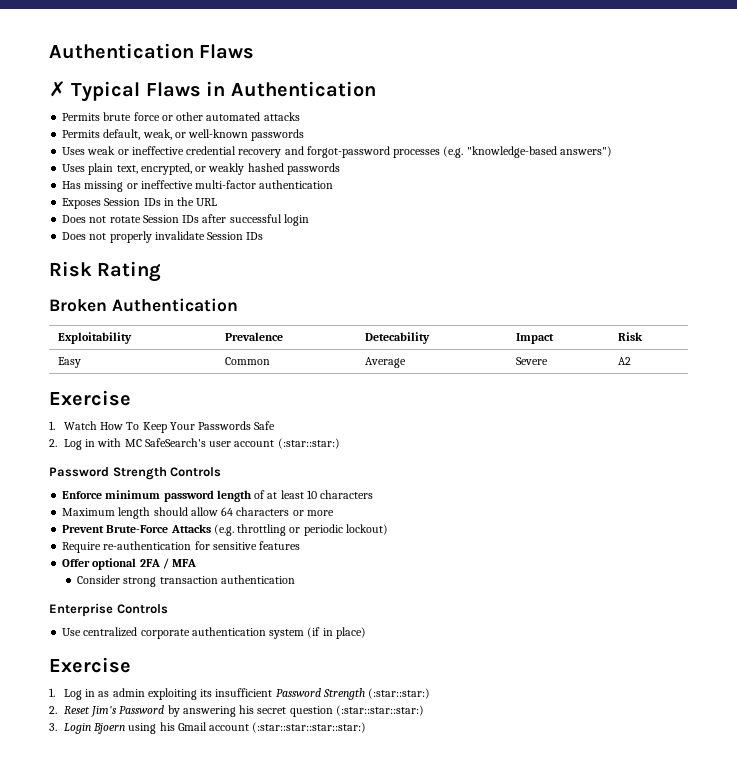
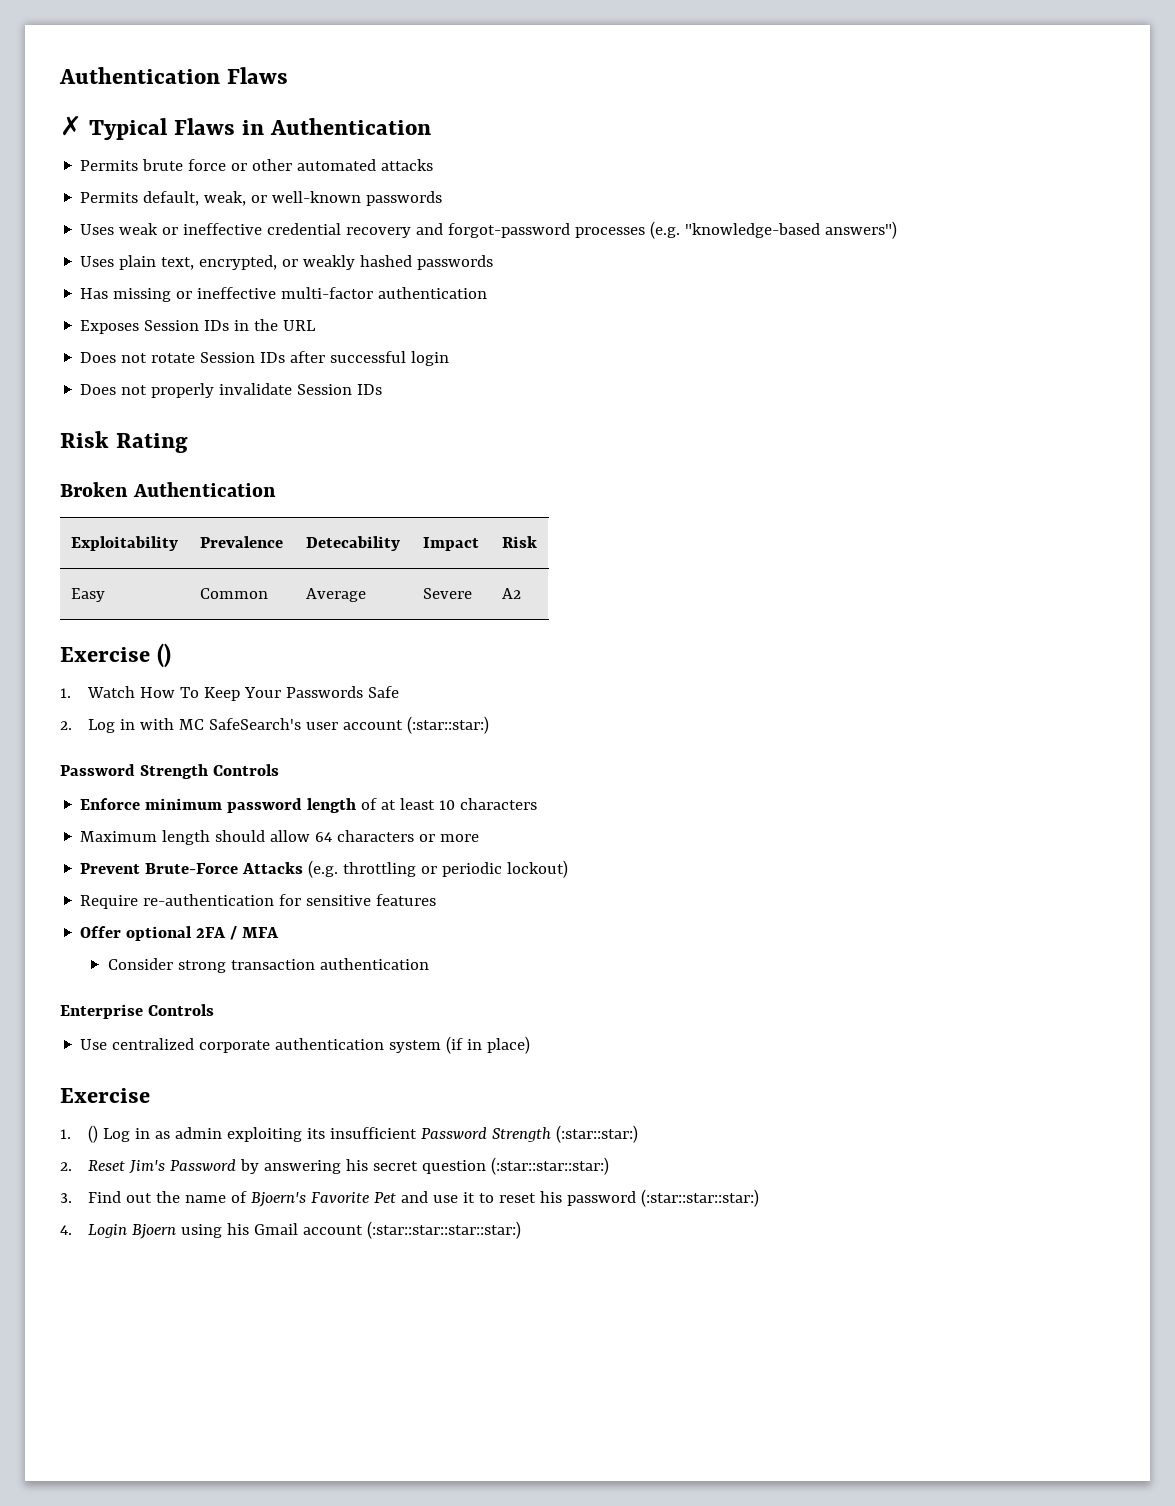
(131, 398) none -> [157,643,172,668] ()
(55, 692) none -> [87,1125,98,1143] ()
(57, 727) none -> [87,1189,759,1207] [60,1225,72,1235] Find out the name of Bjoern's Favorite Pet and use it to reset his password (:star::star::star:) // 4.

